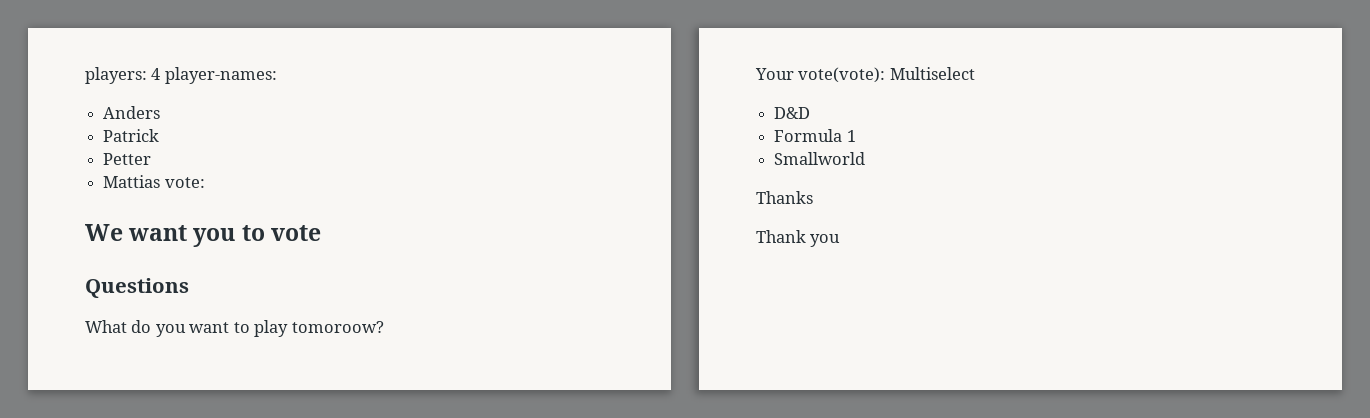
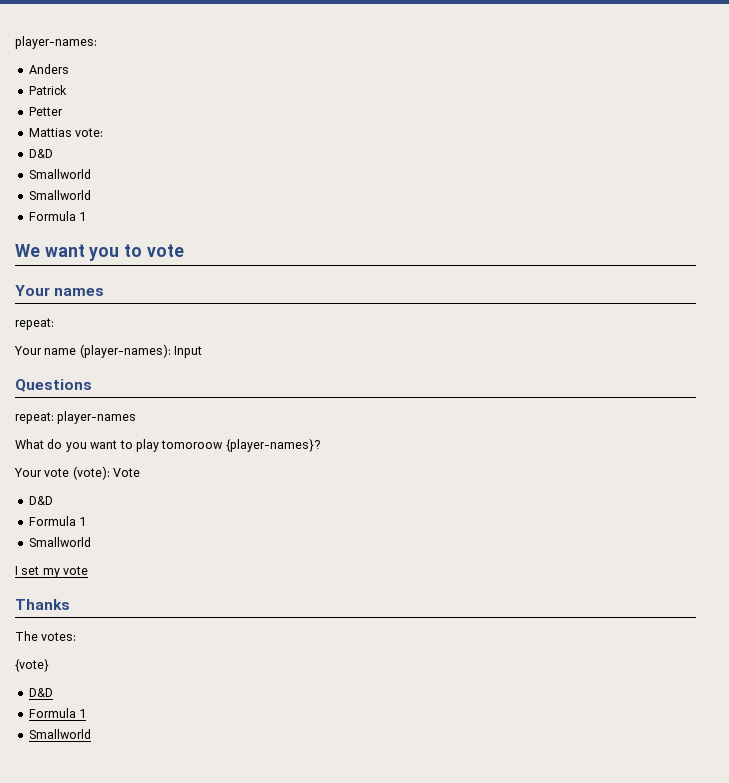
[85,67,161,84] players: 4 -> (15, 42) none
(205, 182) none -> [28,149,53,158] [28,169,91,179] [28,190,91,200] [28,211,87,221] // D&D // Smallworld // Smallworld // Formula 1
(321, 233) none -> [15,285,105,296] [15,318,54,330] [14,344,203,358] // Your names // repeat: // Your name (player-names): Input
(189, 288) none -> [15,411,137,424] // repeat: player-names
[291,321,384,333] [755,67,975,83] tomoroow? // Your vote(vote): Multiselect -> [161,439,320,452] [14,466,141,480] tomoroow {player-names}? // Your vote (vote): Vote
[756,191,813,204] [756,230,841,247] Thanks // Thank you -> [15,566,89,578] [15,599,70,610] [15,631,77,641] [15,659,49,672] [28,688,53,697] [28,708,87,718] [28,729,91,739] I set my vote // Thanks // The votes: // {vote} // D&D // Formula 1 // Smallworld

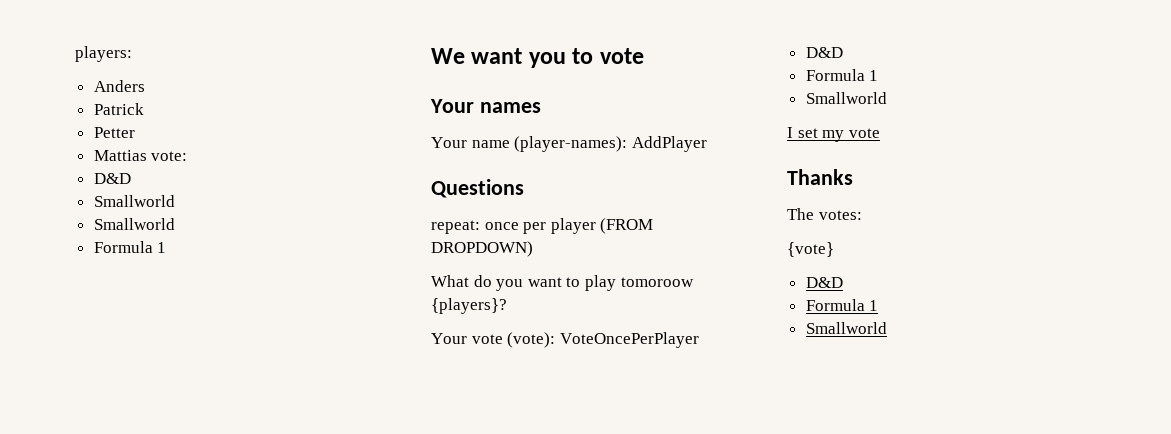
[15,36,97,49] player-names: -> [75,46,132,62] players:
[15,318,54,330] // repeat: -> (541, 107) none
[174,346,203,358] Input -> [631,136,707,152] AddPlayer
[57,411,137,424] player-names -> [484,218,654,234] [431,241,533,257] once per player (FROM DROPDOWN)
[225,439,320,452] {player-names}? -> [431,298,507,314] {players}?
[113,468,141,477] Vote -> [559,332,699,348] VoteOncePerPlayer

